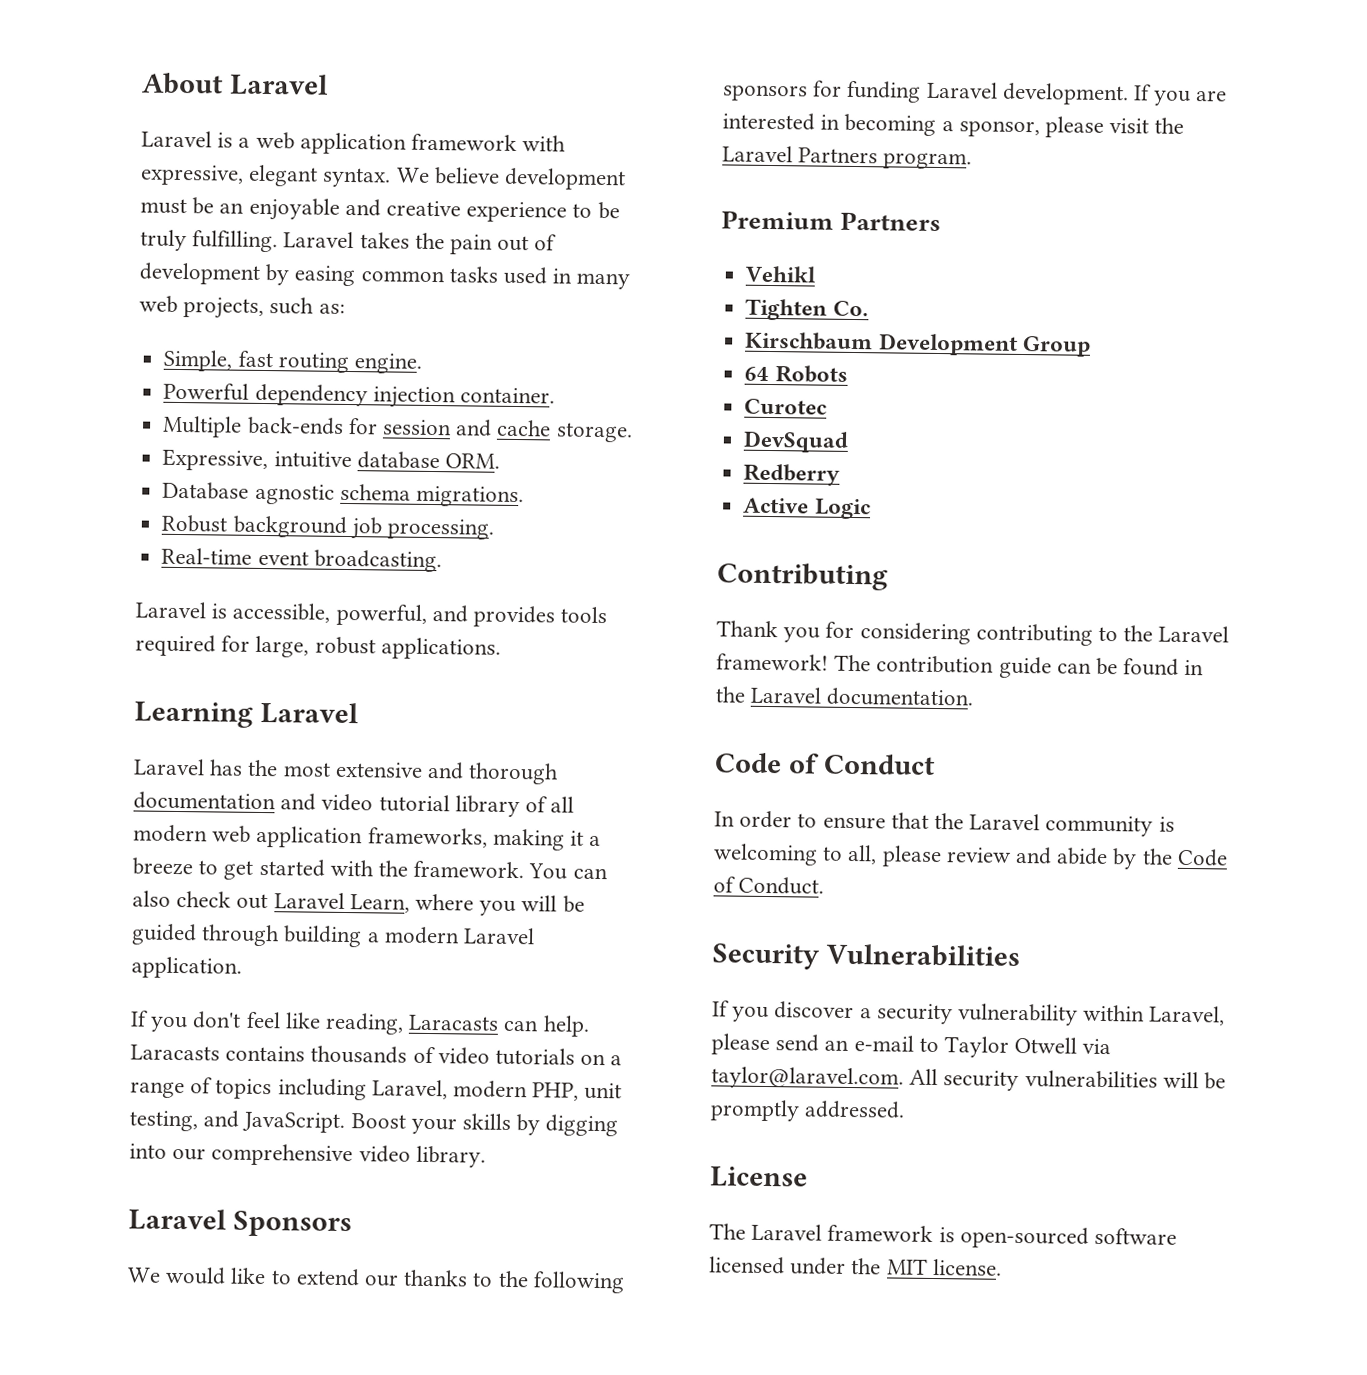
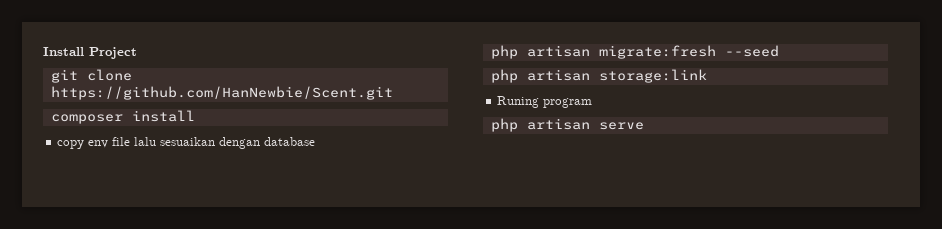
[142,72,329,96] [141,130,567,155] [140,164,627,191] [140,197,620,223] [140,229,558,255] [139,262,631,290] [139,295,345,319] [163,349,422,374] [163,382,555,409] [162,415,633,443] [162,448,500,472] [162,481,524,508] [161,514,494,540] [161,547,442,573] [135,601,608,628] [135,634,501,660] [134,701,359,728] [133,758,560,785] [133,791,575,818] [133,824,602,851] [132,857,608,880] [132,890,585,917] [131,923,536,948] [131,956,242,979] [130,1010,590,1037] [130,1044,623,1066] [130,1077,623,1101] [129,1110,619,1137] [129,1143,486,1168] [128,1208,352,1238] [127,1266,625,1294] [722,80,1228,106] [722,112,1185,138] [722,145,973,170] [721,210,942,232] [745,265,818,283] [745,298,869,321] [745,331,1091,357] [744,365,848,383] [744,398,828,415] [743,430,850,453] [743,463,841,486] [743,497,871,520] [717,562,888,591] [716,620,1230,646] [716,653,1205,679] [715,686,974,707] [714,752,935,775] [714,810,1175,837] [713,843,1228,870] [713,876,825,895] [712,943,1020,970] [712,1000,1226,1026] [711,1033,1112,1058] [711,1066,1227,1092] [710,1099,906,1122] [710,1166,808,1188] [709,1223,1178,1249] [709,1256,1002,1276] About Laravel // Laravel is a web application framework with expressive, elegant syntax. We believe development must be an enjoyable and creative experience to be truly fulfilling. Laravel takes the pain out of development by easing common tasks used in many web projects, such as: // Simple, fast routing engine. // Powerful dependency injection container. // Multiple back-ends for session and cache storage. // Expressive, intuitive database ORM. // Database agnostic schema migrations. // Robust background job processing. // Real-time event broadcasting. // Laravel is accessible, powerful, and provides tools required for large, robust applications. // Learning Laravel // Laravel has the most extensive and thorough documentation and video tutorial library of all modern web application frameworks, making it a breeze to get started with the framework. You can also check out Laravel Learn, where you will be guided through building a modern Laravel application. // If you don't feel like reading, Laracasts can help. Laracasts contains thousands of video tutorials on a range of topics including Laravel, modern PHP, unit testing, and JavaScript. Boost your skills by digging into our comprehensive video library. // Laravel Sponsors // We would like to extend our thanks to the following sponsors for funding Laravel development. If you are interested in becoming a sponsor, please visit the Laravel Partners program. // Premium Partners // Vehikl // Tighten Co. // Kirschbaum Development Group // 64 Robots // Curotec // DevSquad // Redberry // Active Logic // Contributing // Thank you for considering contributing to the Laravel framework! The contribution guide can be found in the Laravel documentation. // Code of Conduct // In order to ensure that the Laravel community is welcoming to all, please review and abide by the Code of Conduct. // Security Vulnerabilities // If you discover a security vulnerability within Laravel, please send an e-mail to Taylor Otwell via taylor@laravel.com. All security vulnerabilities will be promptly addressed. // License // The Laravel framework is open-sourced software licensed under the MIT license. -> [43,47,137,59] [50,69,132,83] [50,86,393,100] [50,110,195,124] [57,137,316,149] [490,45,779,59] [490,69,707,83] [497,96,593,108] [490,118,644,132] Install Project // git clone https://github.com/HanNewbie/Scent.git // composer install // copy env file lalu sesuaikan dengan database // php artisan migrate:fresh --seed // php artisan storage:link // Runing program // php artisan serve

